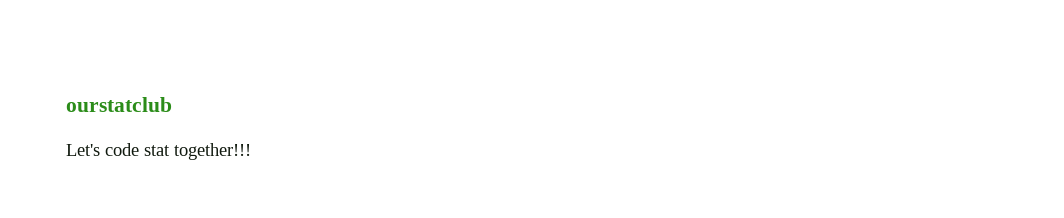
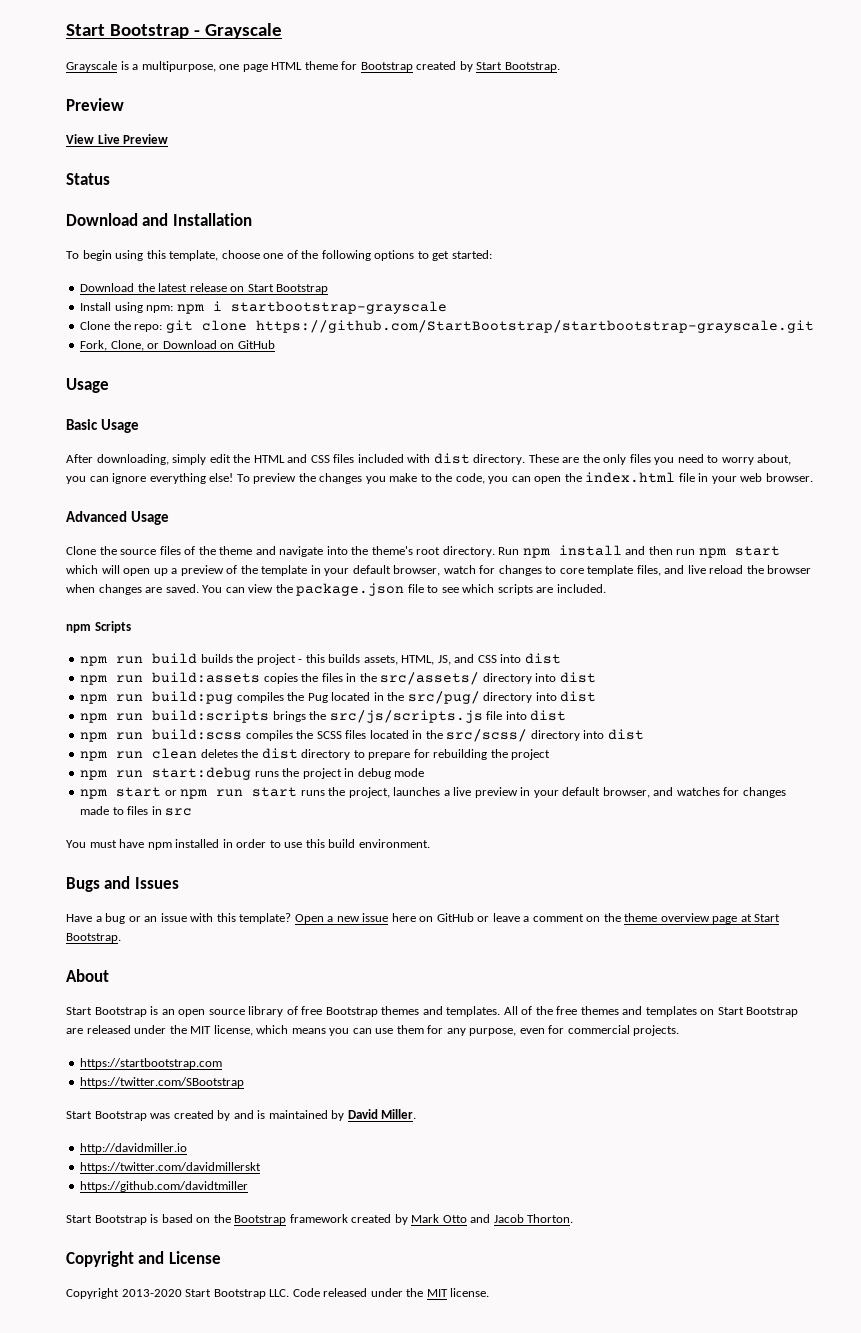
[66,97,172,112] [66,143,251,160] ourstatclub // Let's code stat together!!! -> [66,23,282,39] [66,61,560,72] [66,98,124,111] [66,134,169,144] [66,173,110,185] [66,213,252,226] [66,250,492,261] [80,283,329,294] [80,301,447,314] [80,320,814,333] [80,340,275,351] [66,378,109,393] [66,419,139,433] [66,453,792,465] [66,472,813,484] [66,511,169,525] [66,545,780,558] [66,565,812,576] [66,583,606,596] [66,621,131,633] [80,653,561,666] [80,672,596,685] [80,691,597,704] [80,710,567,723] [80,729,644,742] [80,748,551,761] [80,767,425,780] [80,787,786,799] [80,806,193,816] [66,839,430,850] [66,876,179,892] [66,913,781,924] [66,933,121,943] [66,969,109,982] [66,1006,799,1017] [66,1025,680,1036] [80,1058,223,1069] [80,1077,245,1088] [66,1109,417,1121] [80,1143,188,1154] [80,1162,262,1173] [80,1181,249,1192] [66,1214,574,1225] [66,1251,221,1267] [66,1288,490,1299] Start Bootstrap - Grayscale // Grayscale is a multipurpose, one page HTML theme for Bootstrap created by Start Bootstrap. // Preview // View Live Preview // Status // Download and Installation // To begin using this template, choose one of the following options to get started: // Download the latest release on Start Bootstrap // Install using npm: npm i startbootstrap-grayscale // Clone the repo: git clone https://github.com/StartBootstrap/startbootstrap-grayscale.git // Fork, Clone, or Download on GitHub // Usage // Basic Usage // After downloading, simply edit the HTML and CSS files included with dist directory. These are the only files you need to worry about, you can ignore everything else! To preview the changes you make to the code, you can open the index.html file in your web browser. // Advanced Usage // Clone the source files of the theme and navigate into the theme's root directory. Run npm install and then run npm start which will open up a preview of the template in your default browser, watch for changes to core template files, and live reload the browser when changes are saved. You can view the package.json file to see which scripts are included. // npm Scripts // npm run build builds the project - this builds assets, HTML, JS, and CSS into dist // npm run build:assets copies the files in the src/assets/ directory into dist // npm run build:pug compiles the Pug located in the src/pug/ directory into dist // npm run build:scripts brings the src/js/scripts.js file into dist // npm run build:scss compiles the SCSS files located in the src/scss/ directory into dist // npm run clean deletes the dist directory to prepare for rebuilding the project // npm run start:debug runs the project in debug mode // npm start or npm run start runs the project, launches a live preview in your default browser, and watches for changes made to files in src // You must have npm installed in order to use this build environment. // Bugs and Issues // Have a bug or an issue with this template? Open a new issue here on GitHub or leave a comment on the theme overview page at Start Bootstrap. // About // Start Bootstrap is an open source library of free Bootstrap themes and templates. All of the free themes and templates on Start Bootstrap are released under the MIT license, which means you can use them for any purpose, even for commercial projects. // https://startbootstrap.com // https://twitter.com/SBootstrap // Start Bootstrap was created by and is maintained by David Miller. // http://davidmiller.io // https://twitter.com/davidmillerskt // https://github.com/davidtmiller // Start Bootstrap is based on the Bootstrap framework created by Mark Otto and Jacob Thorton. // Copyright and License // Copyright 2013-2020 Start Bootstrap LLC. Code released under the MIT license.

